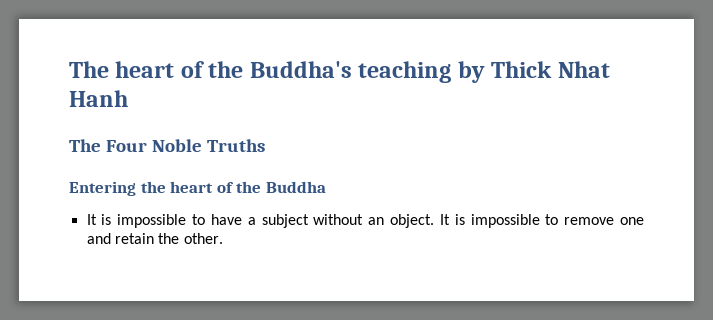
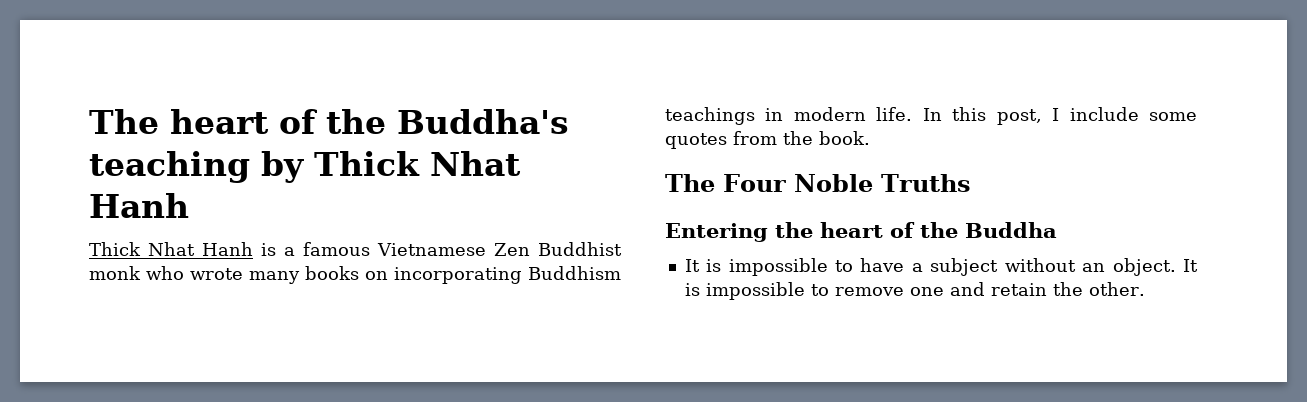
(128, 98) none -> [89,242,622,256] [89,266,621,284] [665,107,1197,125] [665,131,870,149] // Thick Nhat Hanh is a famous Vietnamese Zen Buddhist monk who wrote many books on incorporating Buddhism teachings in modern life. In this post, I include some quotes from the book.

